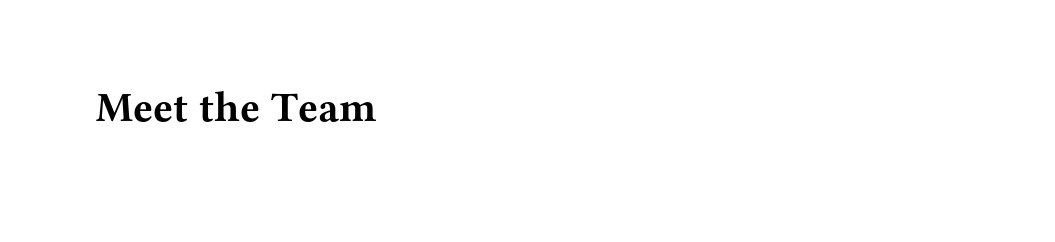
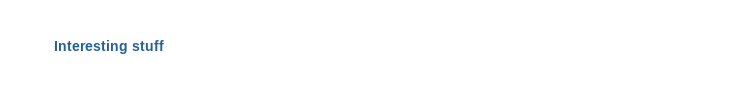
[96,91,378,122] Meet the Team -> [54,40,164,54] Interesting stuff

